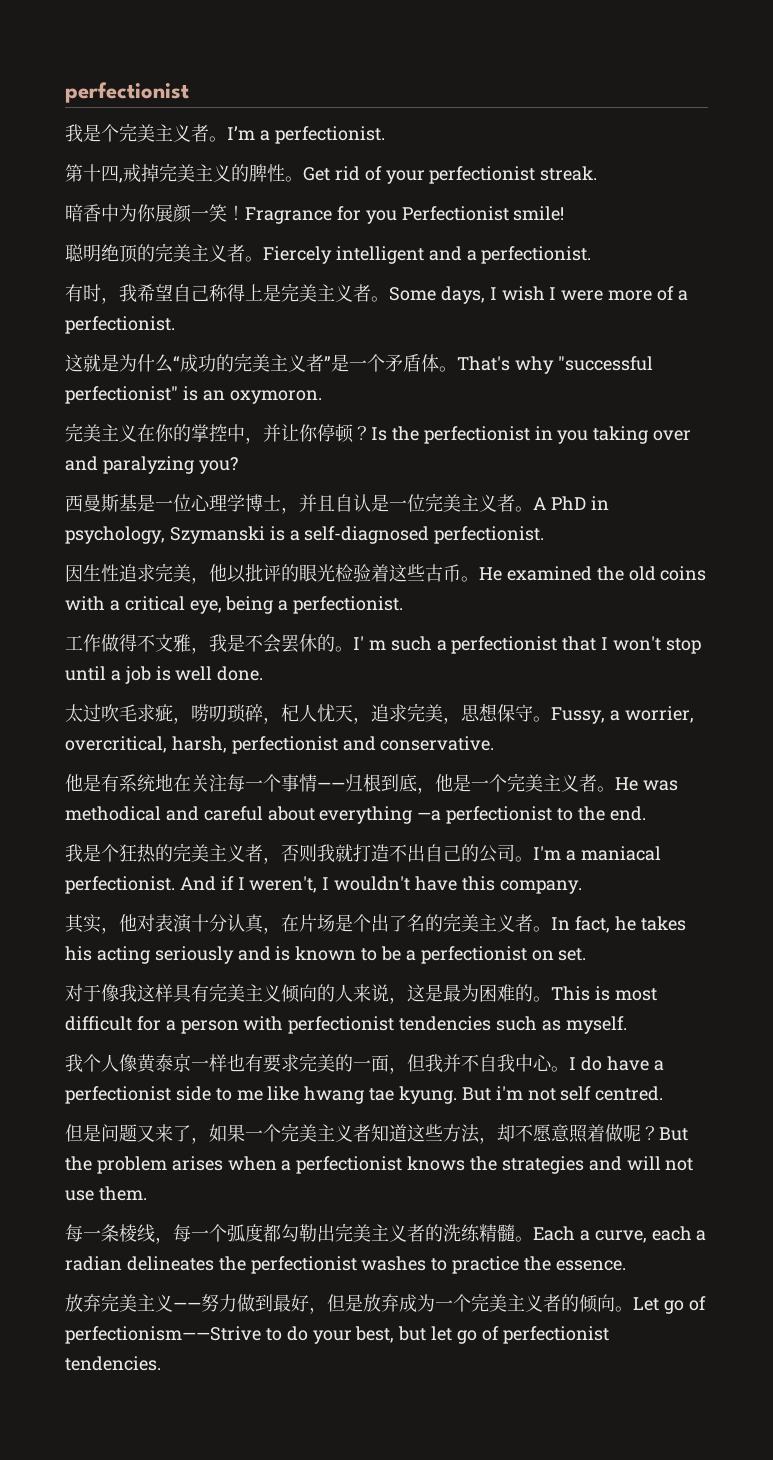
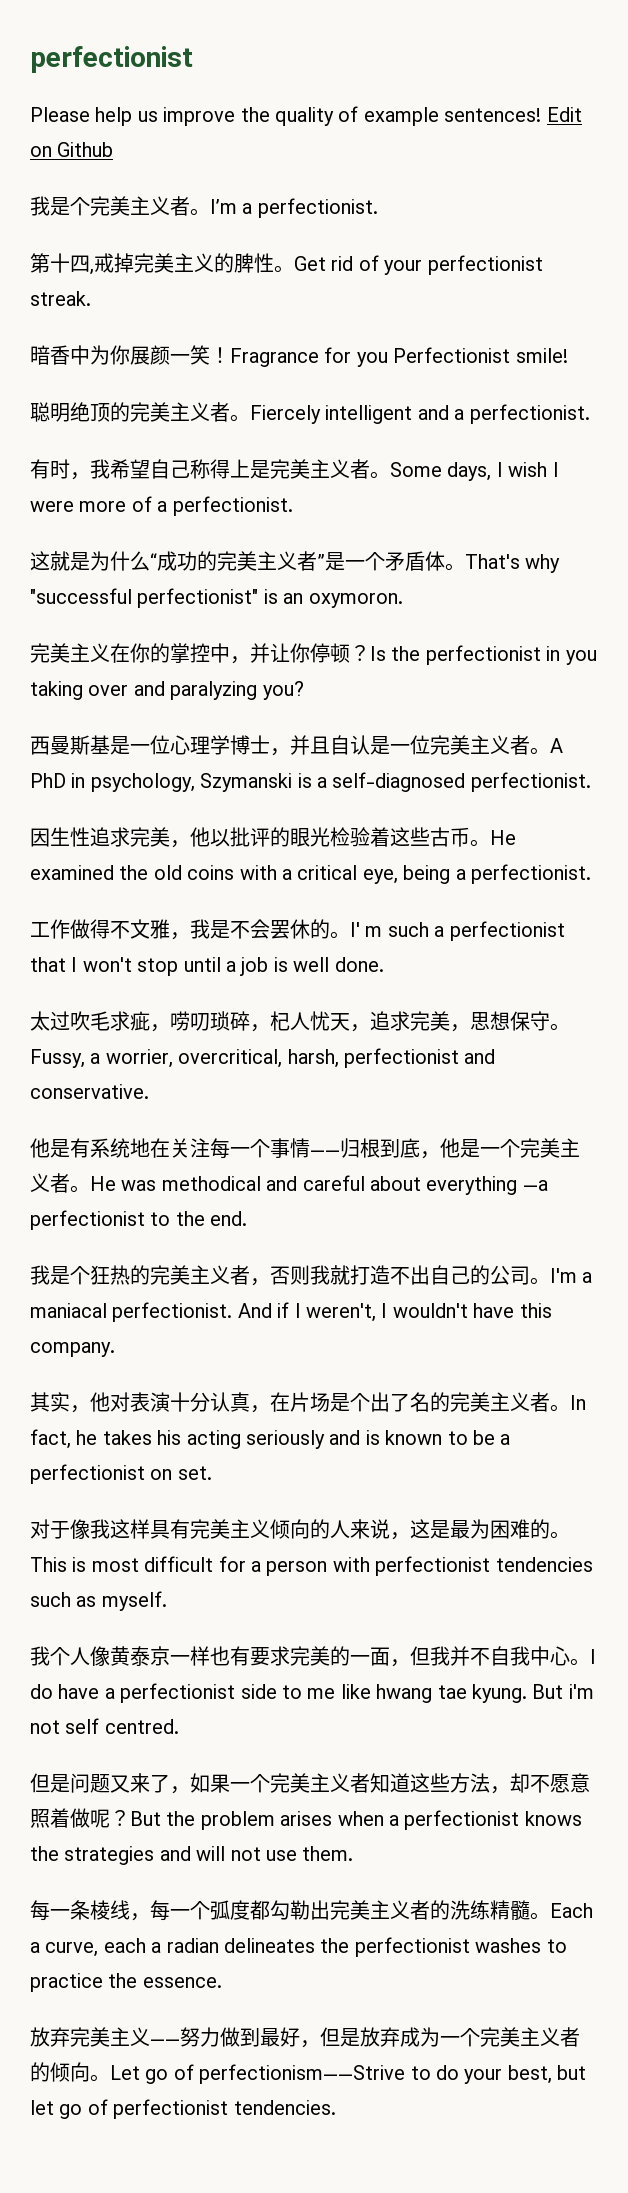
[65,82,189,103] perfectionist -> [30,46,193,73] [30,106,582,126] [30,142,114,157] perfectionist // Please help us improve the quality of example sentences! Edit on Github

